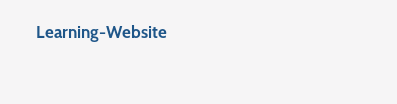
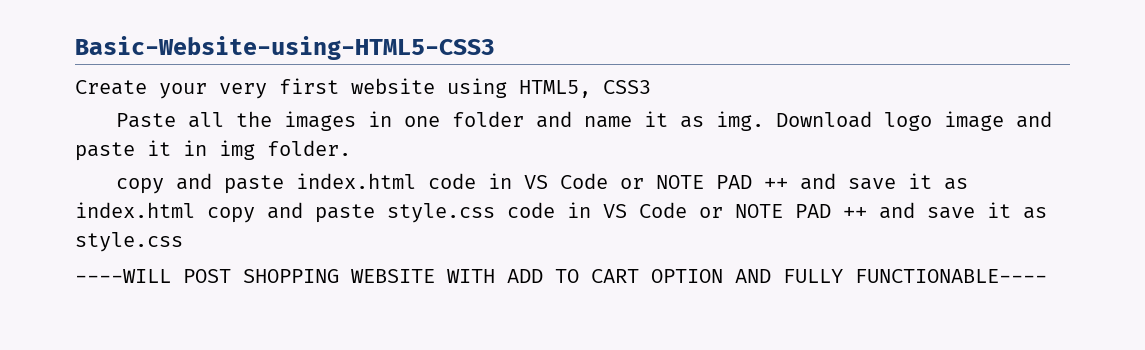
[36,25,167,42] Learning-Website -> [75,36,495,60] [75,78,651,99] [115,111,1052,131] [75,140,351,161] [115,173,968,194] [75,202,1047,223] [75,232,183,252] [75,269,1047,283] Basic-Website-using-HTML5-CSS3 // Create your very first website using HTML5, CSS3 // Paste all the images in one folder and name it as img. Download logo image and paste it in img folder. // copy and paste index.html code in VS Code or NOTE PAD ++ and save it as index.html copy and paste style.css code in VS Code or NOTE PAD ++ and save it as style.css // ----WILL POST SHOPPING WEBSITE WITH ADD TO CART OPTION AND FULLY FUNCTIONABLE----

